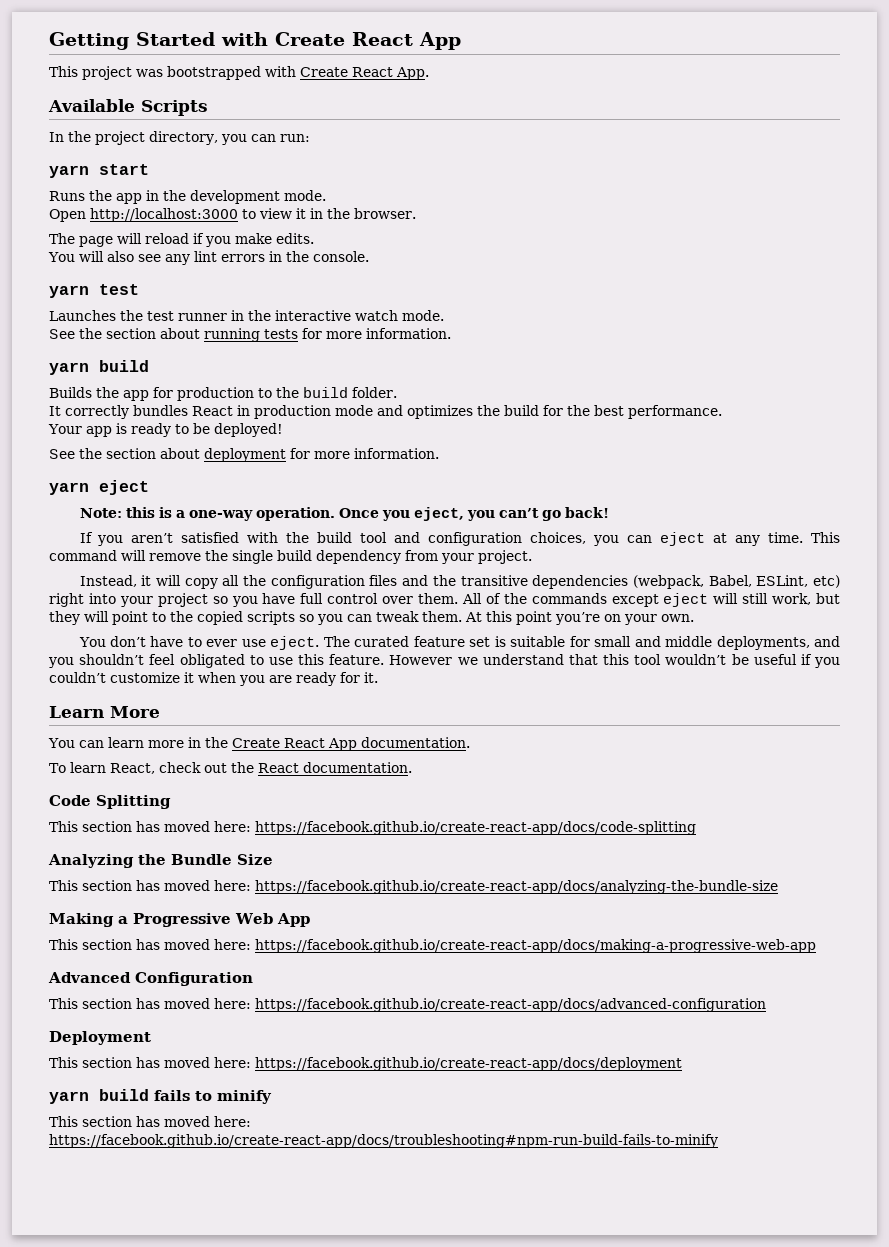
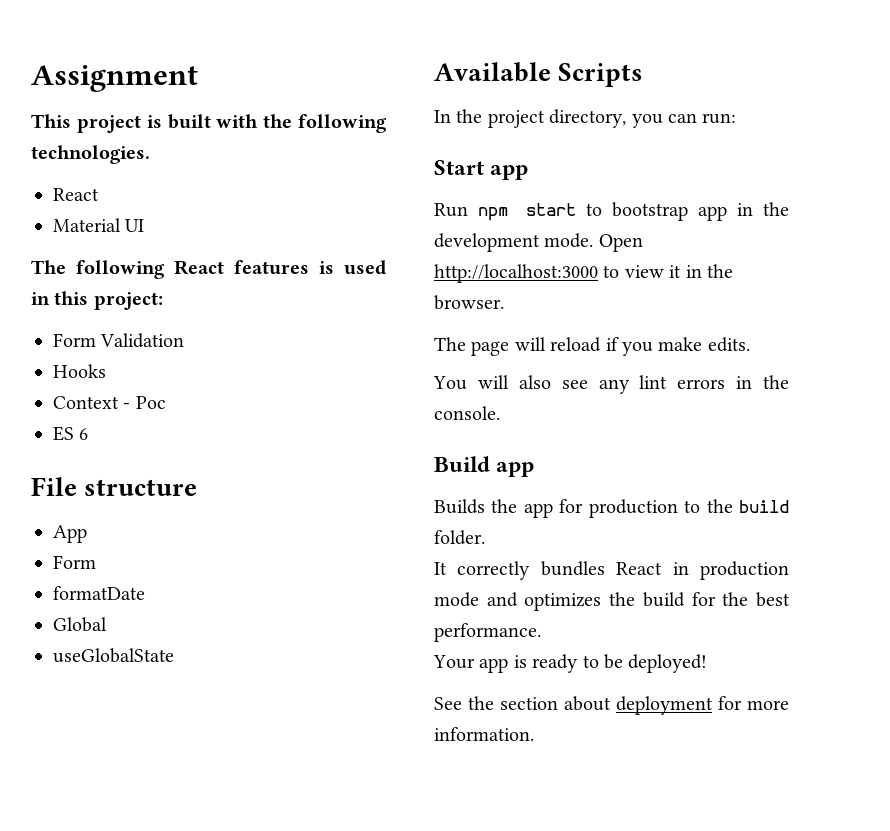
[49,32,461,50] [49,66,429,80] Getting Started with Create React App // This project was bootstrapped with Create React App. -> [31,65,198,92] [31,114,388,133] [31,145,150,164] [53,188,99,201] [53,218,145,232] [31,260,386,279] [31,291,163,310] [53,333,185,348] [53,364,106,378] [53,396,166,409] [53,426,89,441] [31,477,198,496] [53,525,87,543] [53,555,96,569] [53,586,145,600] [53,617,107,632] [53,648,174,663] Assignment // This project is built with the following technologies. // React // Material UI // The following React features is used in this project: // Form Validation // Hooks // Context - Poc // ES 6 // File structure // App // Form // formatDate // Global // useGlobalState
[49,165,89,178] yarn -> [434,160,529,180] [434,203,508,221] Start app // Run npm
[49,190,112,201] // Runs the -> [586,202,689,221] to bootstrap
(326, 195) // -> (594, 240) none
[49,284,139,298] [49,310,444,321] [49,328,451,342] [49,360,149,375] yarn test // Launches the test runner in the interactive watch mode. // See the section about running tests for more information. // yarn build -> [434,456,535,477] Build app
[49,480,149,495] [79,507,609,521] [79,532,840,546] [49,550,532,564] [79,575,840,589] [49,593,840,607] [49,611,694,625] [78,636,840,650] [48,654,840,668] [49,672,378,686] [49,706,160,718] [48,737,470,751] [49,762,412,774] [49,795,171,809] [49,821,696,835] [48,854,273,868] [49,880,778,894] [49,913,310,927] [49,939,816,953] [48,972,253,986] [49,998,766,1012] [49,1031,151,1045] [49,1057,682,1071] [49,1089,272,1104] [49,1116,251,1127] [49,1134,718,1148] // yarn eject // Note: this is a one-way operation. Once you eject, you can’t go back! // If you aren’t satisfied with the build tool and configuration choices, you can eject at any time. This command will remove the single build dependency from your project. // Instead, it will copy all the configuration files and the transitive dependencies (webpack, Babel, ESLint, etc) right into your project so you have full control over them. All of the commands except eject will still work, but they will point to the copied scripts so you can tweak them. At this point you’re on your own. // You don’t have to ever use eject. The curated feature set is suitable for small and middle deployments, and you shouldn’t feel obligated to use this feature. However we understand that this tool wouldn’t be useful if you couldn’t customize it when you are ready for it. // Learn More // You can learn more in the Create React App documentation. // To learn React, check out the React documentation. // Code Splitting // This section has moved here: https://facebook.github.io/create-react-app/docs/code-splitting // Analyzing the Bundle Size // This section has moved here: https://facebook.github.io/create-react-app/docs/analyzing-the-bundle-size // Making a Progressive Web App // This section has moved here: https://facebook.github.io/create-react-app/docs/making-a-progressive-web-app // Advanced Configuration // This section has moved here: https://facebook.github.io/create-react-app/docs/advanced-configuration // Deployment // This section has moved here: https://facebook.github.io/create-react-app/docs/deployment // yarn build fails to minify // This section has moved here: https://facebook.github.io/create-react-app/docs/troubleshooting#npm-run-build-fails-to-minify -> (534, 734) none

